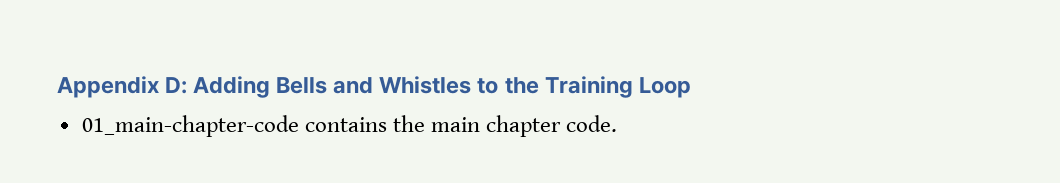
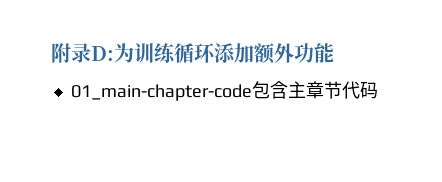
[57,76,691,98] [81,115,618,137] Appendix D: Adding Bells and Whistles to the Training Loop // 01_main-chapter-code contains the main chapter code. -> [51,43,334,64] [70,81,378,101] 附录D:为训练循环添加额外功能 // 01_main-chapter-code包含主章节代码

